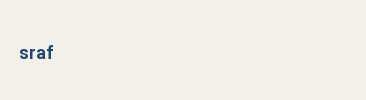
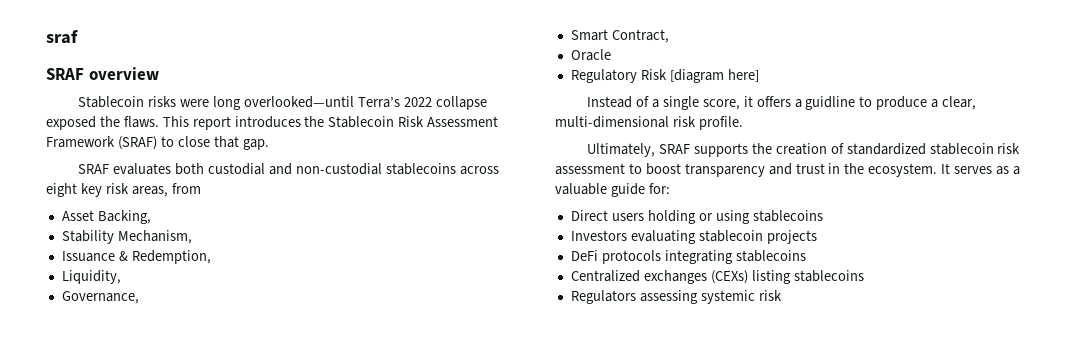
(54, 52) none -> [46,67,159,80] [78,96,487,110] [46,116,499,130] [46,136,269,150] [78,163,499,175] [46,183,201,197] [61,210,151,224] [61,230,192,244] [61,250,211,264] [61,270,121,284] [61,291,139,304] [570,29,669,43] [570,49,611,61] [570,69,759,83] [587,96,977,110] [555,116,743,130] [587,143,1021,157] [555,163,1020,177] [555,183,670,197] [570,210,823,224] [570,230,817,244] [570,250,806,264] [570,270,864,284] [570,290,782,304] // SRAF overview // Stablecoin risks were long overlooked—until Terra’s 2022 collapse exposed the flaws. This report introduces the Stablecoin Risk Assessment Framework (SRAF) to close that gap. // SRAF evaluates both custodial and non-custodial stablecoins across eight key risk areas, from // Asset Backing, // Stability Mechanism, // Issuance & Redemption, // Liquidity, // Governance, // Smart Contract, // Oracle // Regulatory Risk [diagram here] // Instead of a single score, it offers a guidline to produce a clear, multi-dimensional risk profile. // Ultimately, SRAF supports the creation of standardized stablecoin risk assessment to boost transparency and trust in the ecosystem. It serves as a valuable guide for: // Direct users holding or using stablecoins // Investors evaluating stablecoin projects // DeFi protocols integrating stablecoins // Centralized exchanges (CEXs) listing stablecoins // Regulators assessing systemic risk

